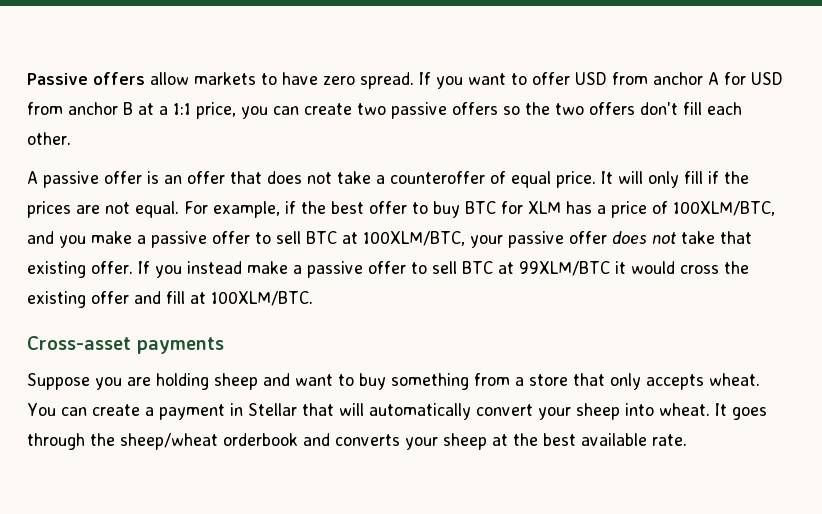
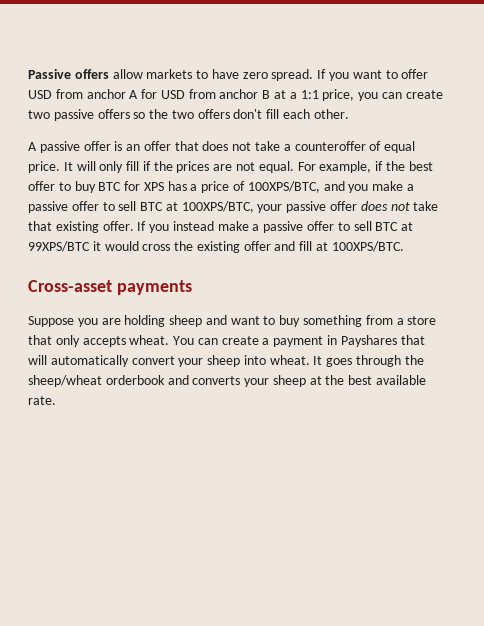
[528,201,561,214] XLM -> [143,182,164,191] XPS
[673,201,775,216] 100XLM/BTC, -> [247,181,320,193] 100XPS/BTC,
[363,231,465,246] 100XLM/BTC, -> [181,201,254,213] 100XPS/BTC,
[519,261,610,276] 99XLM/BTC -> [28,241,90,252] 99XPS/BTC
[211,291,313,306] 100XLM/BTC. -> [331,241,404,252] 100XPS/BTC.
[247,403,297,416] Stellar -> [340,335,397,347] Payshares

